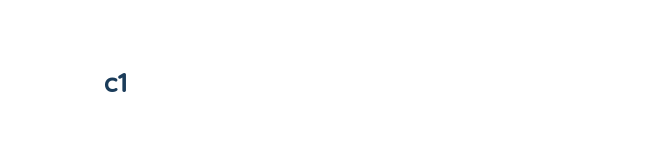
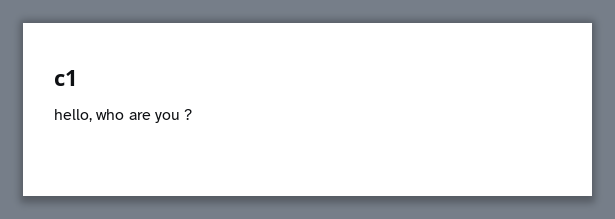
(128, 82) none -> [54,109,193,123] // hello, who are you ?

